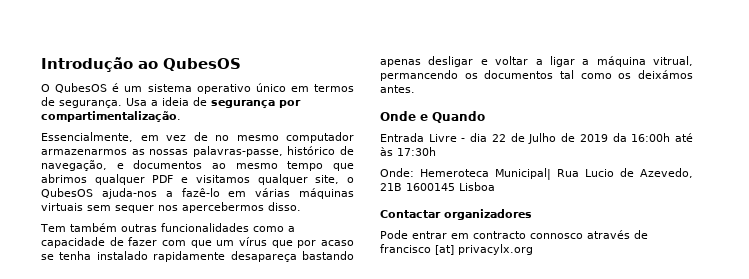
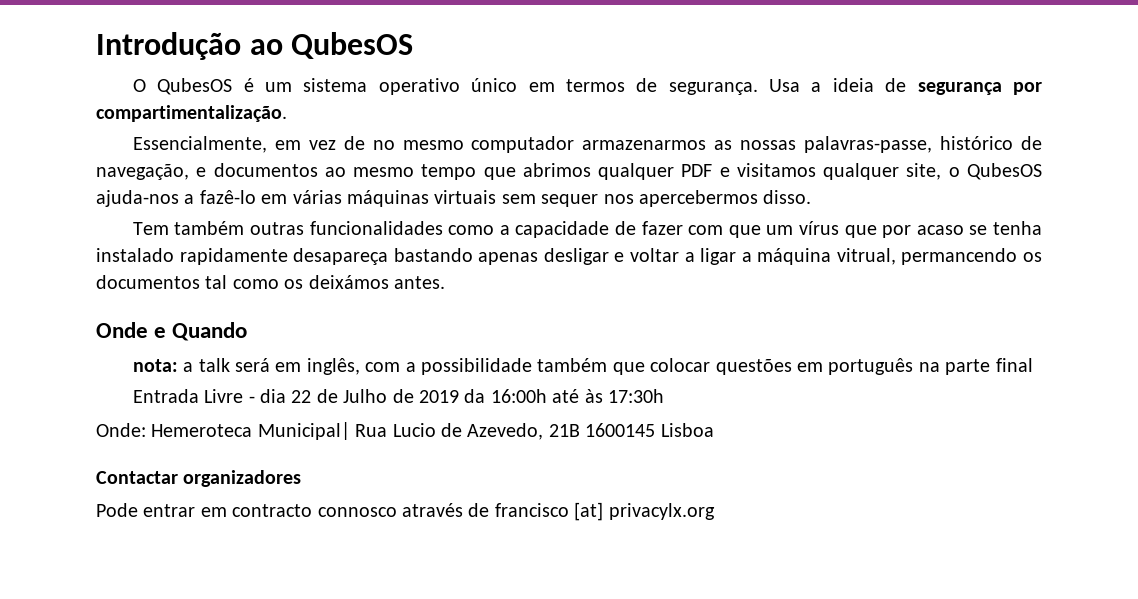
(485, 117) none -> [132,358,1033,375] // nota: a talk será em inglês, com a possibilidade também que colocar questões em português na parte final

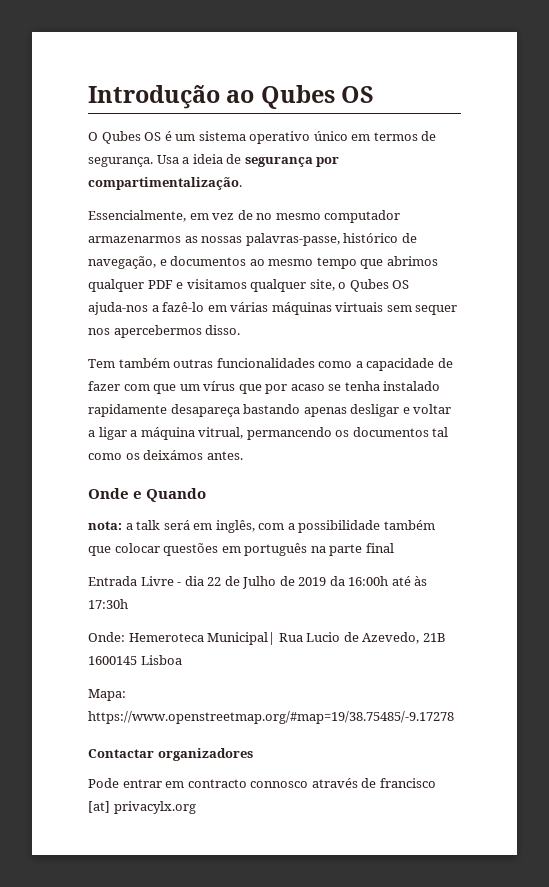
[291,32,414,59] QubesOS -> [260,85,375,109] Qubes OS
[157,78,233,95] QubesOS -> [101,131,162,144] Qubes OS
[966,163,1042,180] QubesOS -> [349,279,410,292] Qubes OS
(714, 430) none -> [88,689,126,701] [88,711,454,724] // Mapa: https://www.openstreetmap.org/#map=19/38.75485/-9.17278

